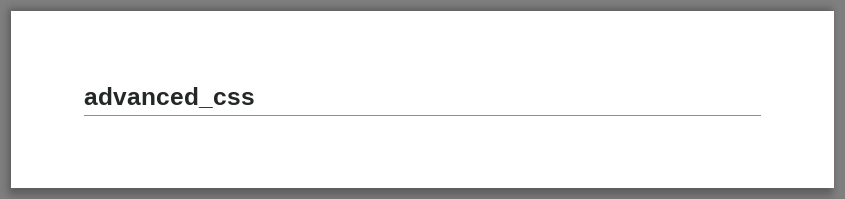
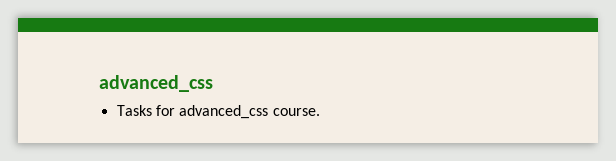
[84,87,255,108] advanced_css -> [99,75,213,92] [116,105,320,119] advanced_css // Tasks for advanced_css course.

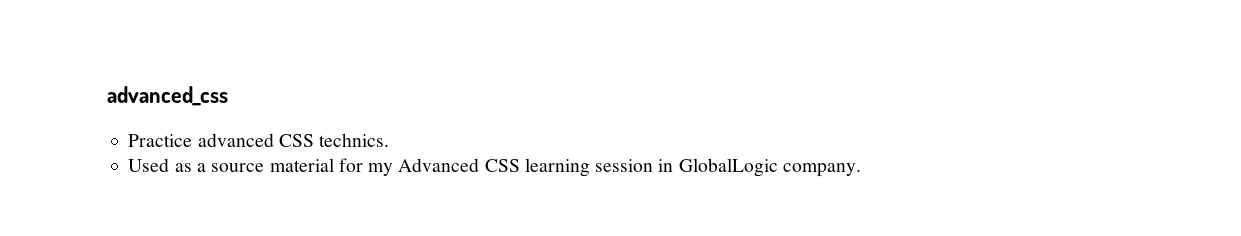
[116,105,320,119] Tasks for advanced_css course. -> [128,133,390,147] [128,158,861,177] Practice advanced CSS technics. // Used as a source material for my Advanced CSS learning session in GlobalLogic company.

